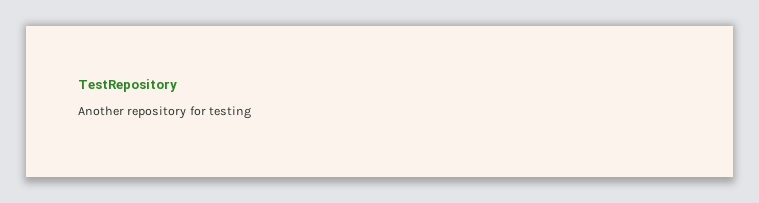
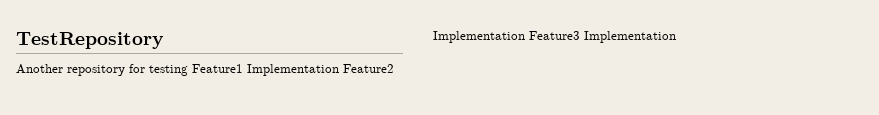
(252, 112) none -> [192,64,394,76] [433,31,676,43] Feature1 Implementation Feature2 Implementation Feature3 Implementation

